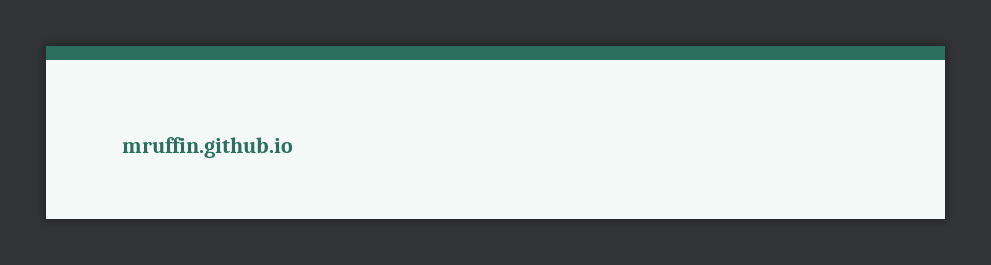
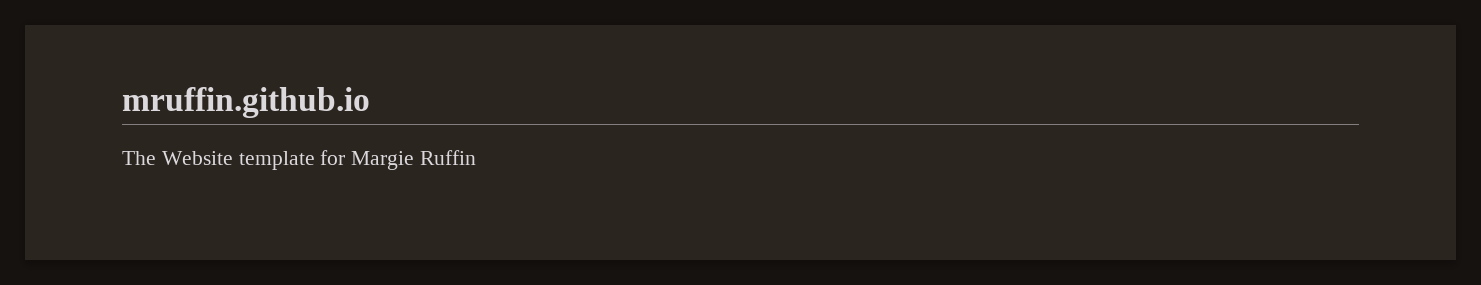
(293, 147) none -> [122,150,477,170] // The Website template for Margie Ruffin

